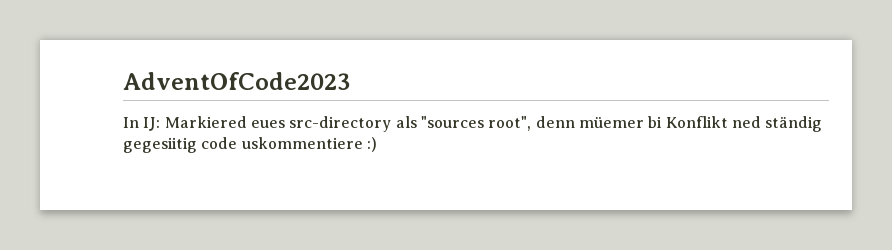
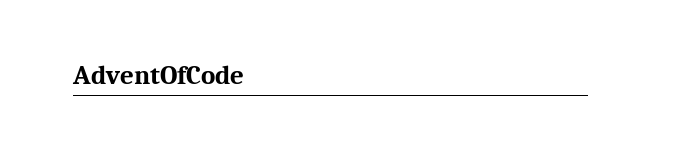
[123,72,351,90] [123,116,823,132] [123,137,377,153] AdventOfCode2023 // In IJ: Markiered eues src-directory als "sources root", denn müemer bi Konflikt ned ständig gegesiitig code uskommentiere :) -> [72,65,244,84] AdventOfCode

